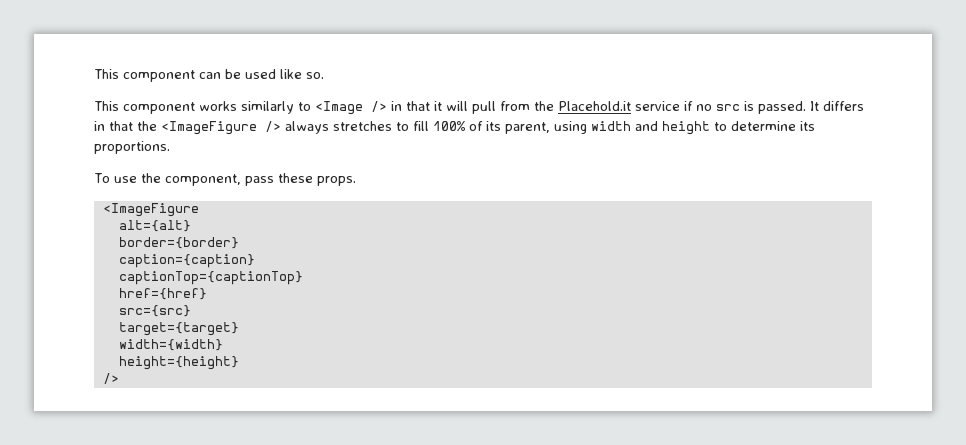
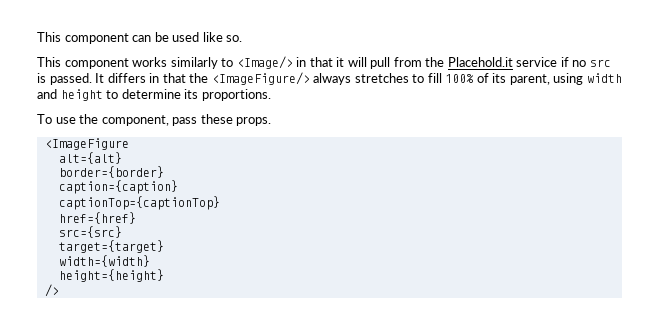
[315,101,387,115] <Image /> -> [236,56,293,69] <Image/>
[161,121,281,135] <ImageFigure /> -> [211,72,310,85] <ImageFigure/>

